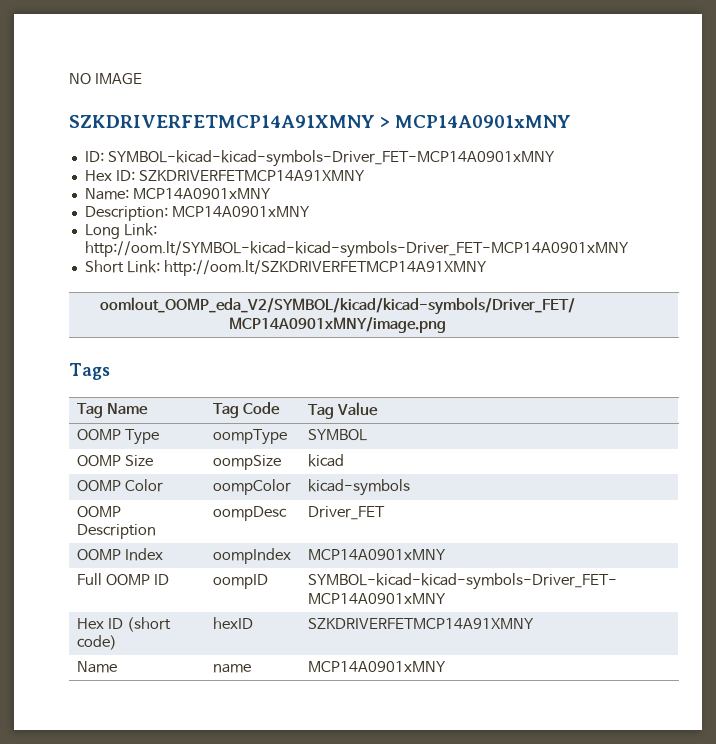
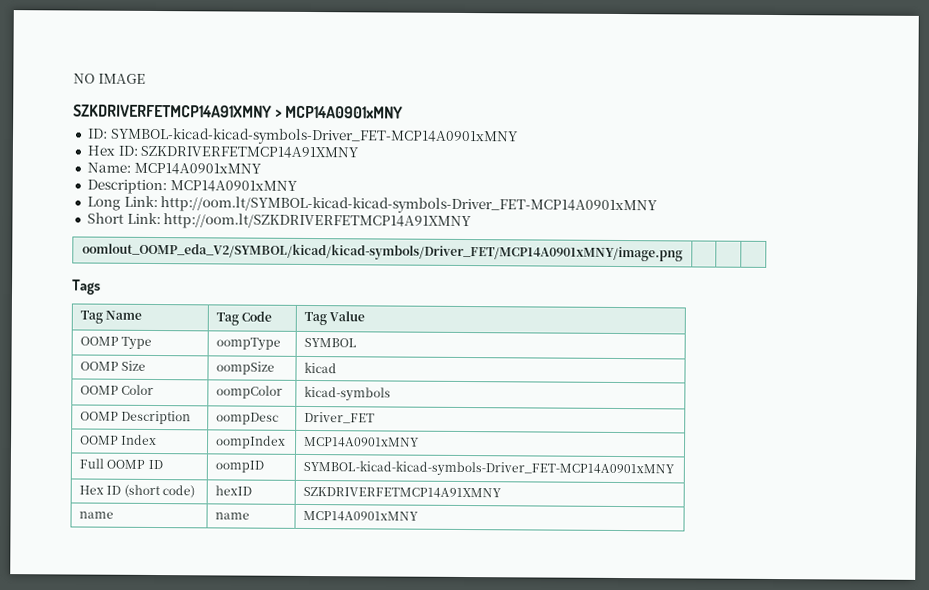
[77,661,118,673] Name -> [79,511,115,519] name

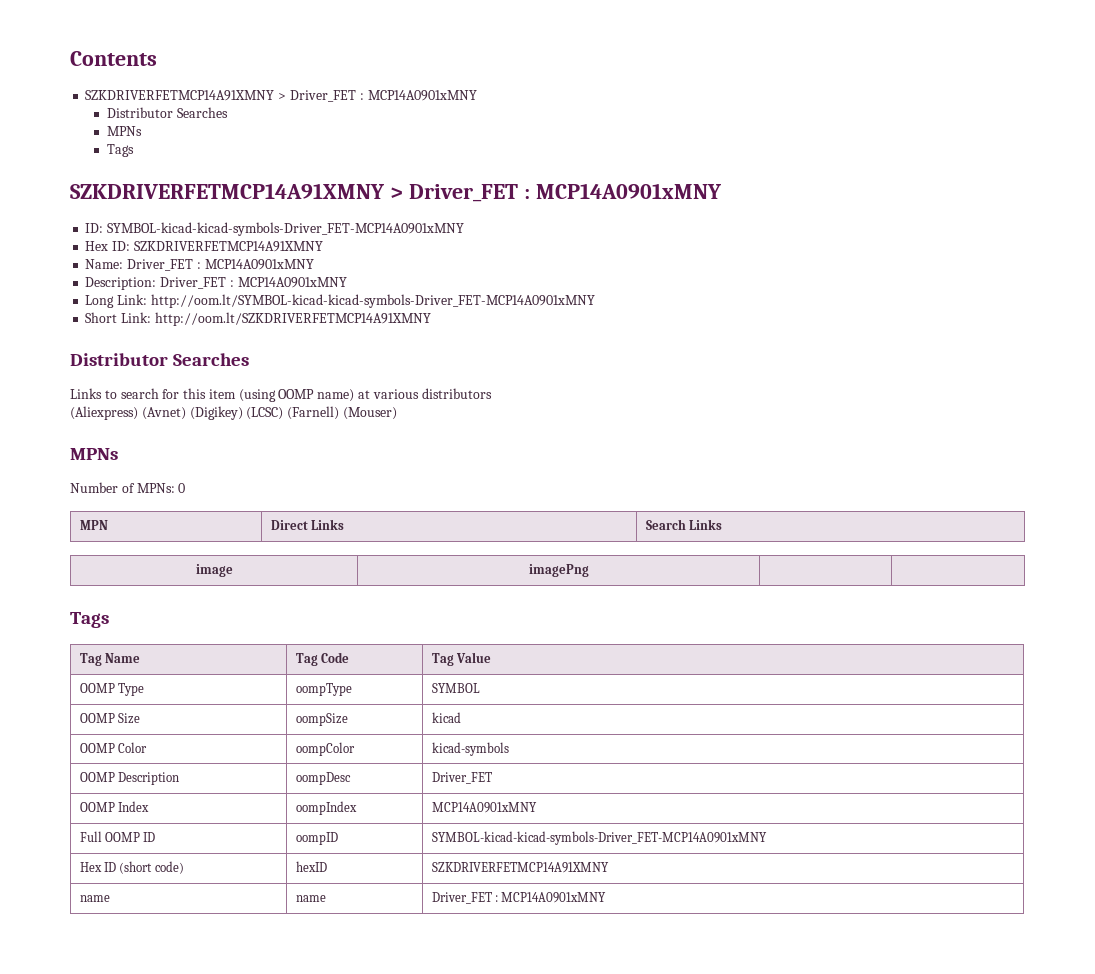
[73,73,146,84] [73,104,284,118] NO IMAGE // SZKDRIVERFETMCP14A91XMNY > -> [70,51,157,66] [85,90,477,102] [106,107,228,118] [106,126,142,136] [106,144,134,157] [70,183,530,202] Contents // SZKDRIVERFETMCP14A91XMNY > Driver_FET : MCP14A0901xMNY // Distributor Searches // MPNs // Tags // SZKDRIVERFETMCP14A91XMNY > Driver_FET :
(131, 167) none -> [127,259,201,271] Driver_FET :
(167, 187) none -> [160,277,234,289] Driver_FET :
[82,242,683,262] // oomlout_OOMP_eda_V2/SYMBOL/kicad/kicad-symbols/Driver_FET/MCP14A0901xMNY/image.png | -> [70,353,250,366] [70,388,492,402] [70,406,397,420] [70,448,118,460] [70,482,186,493] [79,520,108,530] [270,519,345,530] [645,519,723,530] [195,564,233,577] [528,564,589,577] // Distributor Searches // Links to search for this item (using OOMP name) at various distributors // (Aliexpress) (Avnet) (Digikey) (LCSC) (Farnell) (Mouser) // MPNs // Number of MPNs: 0 // MPN | Direct Links | Search Links // image | imagePng
(251, 516) none -> [431,892,499,904] Driver_FET :

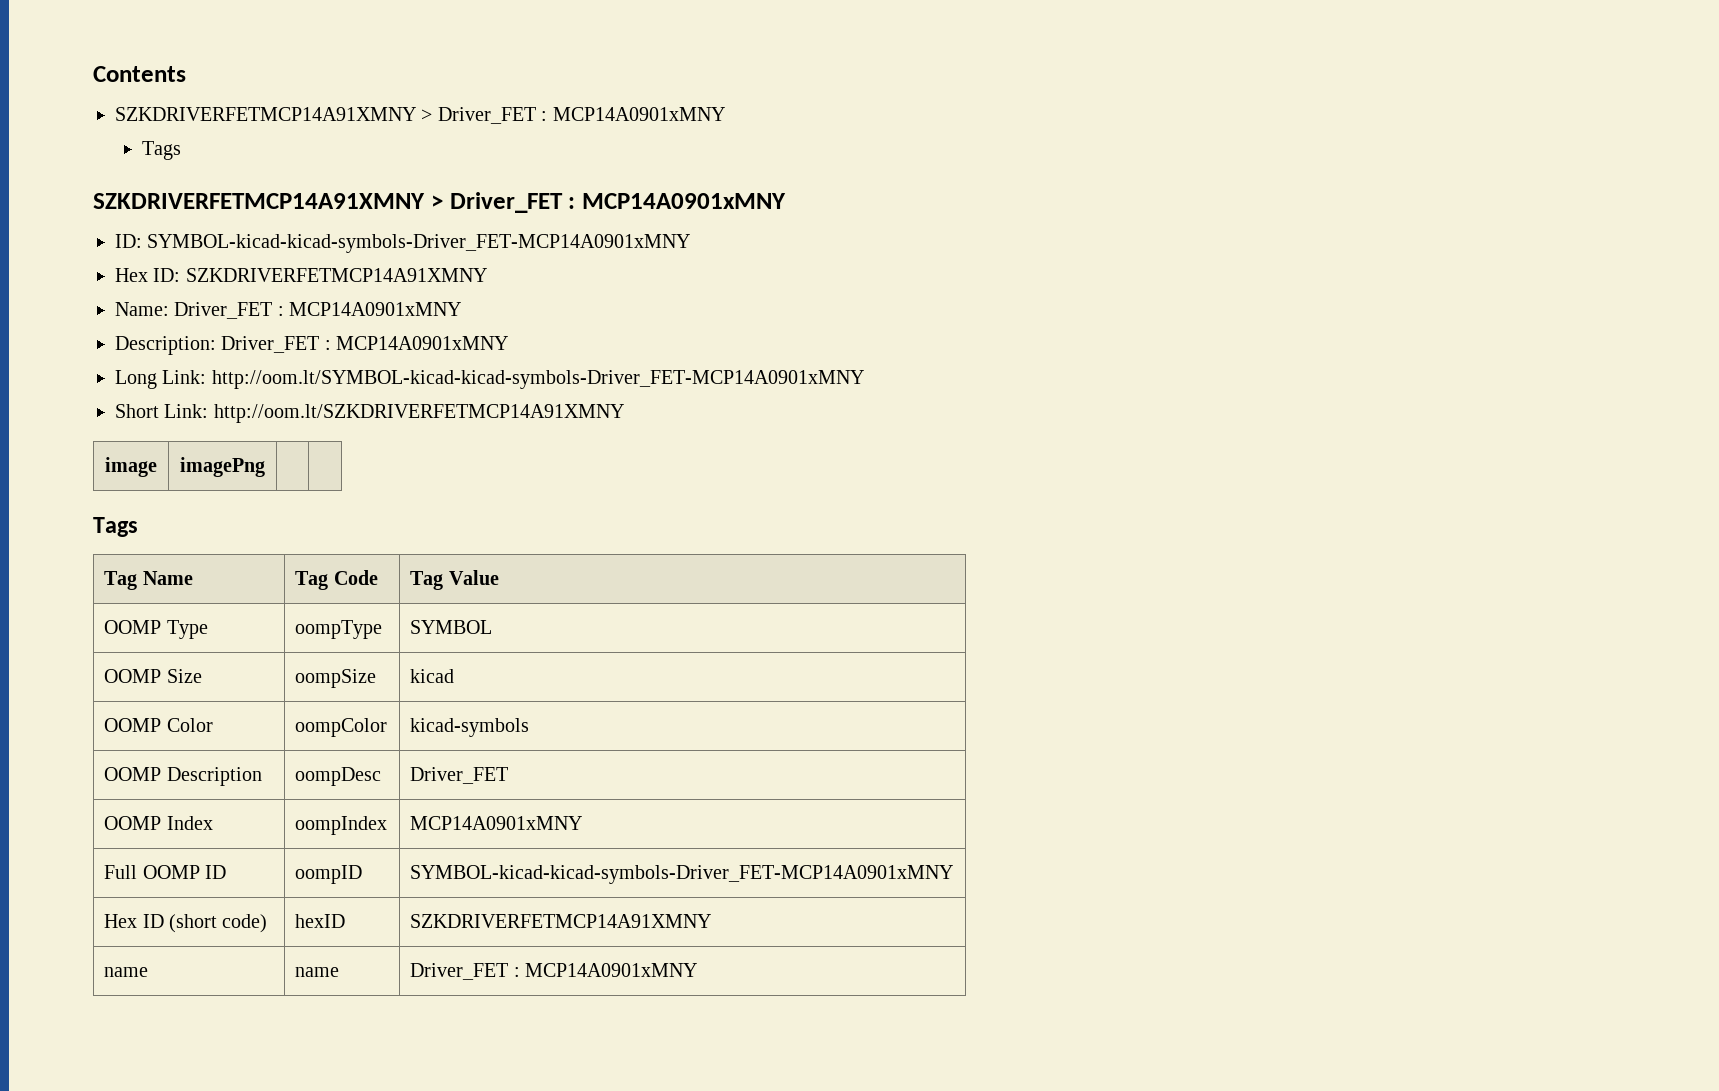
[106,107,228,118] [106,126,142,136] // Distributor Searches // MPNs -> (725, 114) none
[70,353,250,366] [70,388,492,402] [70,406,397,420] [70,448,118,460] [70,482,186,493] [79,520,108,530] [270,519,345,530] [645,519,723,530] // Distributor Searches // Links to search for this item (using OOMP name) at various distributors // (Aliexpress) (Avnet) (Digikey) (LCSC) (Farnell) (Mouser) // MPNs // Number of MPNs: 0 // MPN | Direct Links | Search Links -> (624, 413) none

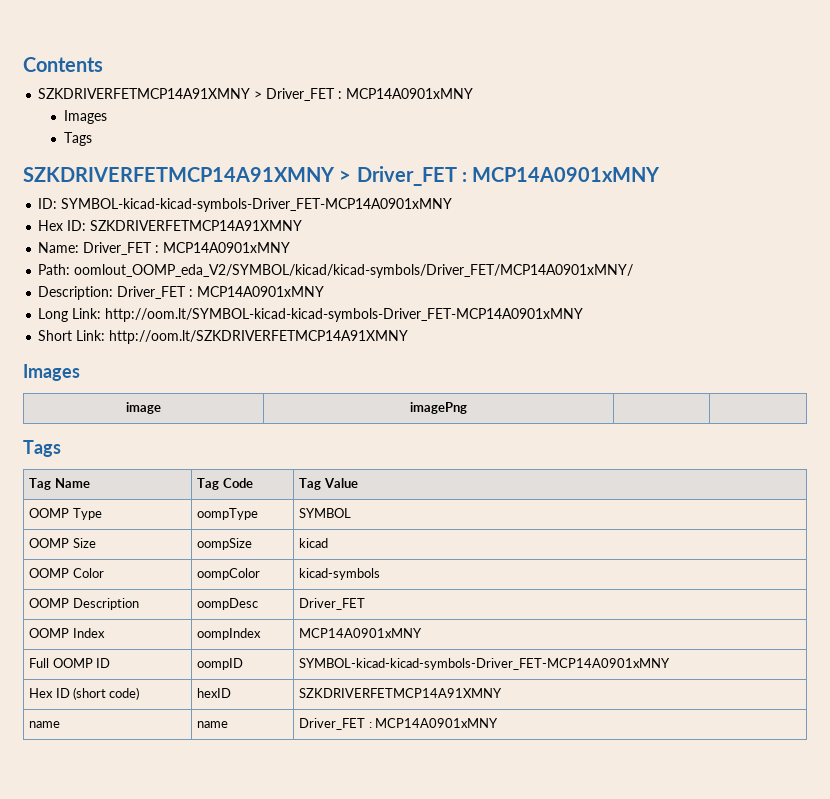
(725, 114) none -> [63,110,107,124] // Images
(462, 309) none -> [38,264,634,278] // Path: oomlout_OOMP_eda_V2/SYMBOL/kicad/kicad-symbols/Driver_FET/MCP14A0901xMNY/
(624, 413) none -> [23,364,80,381] // Images

